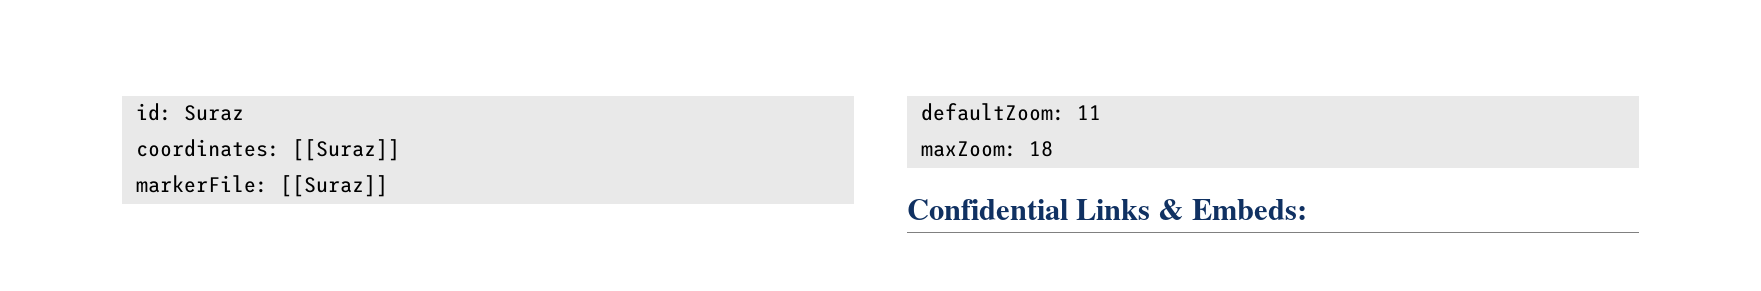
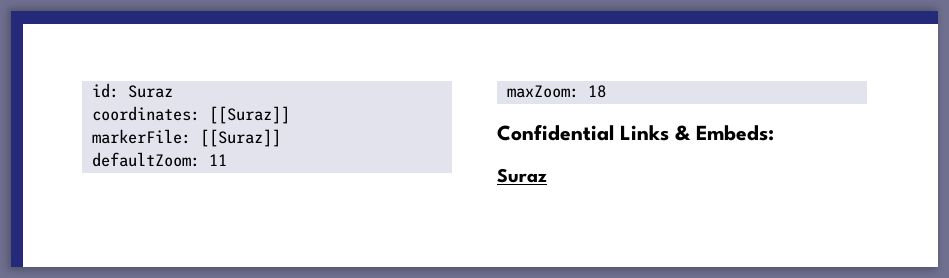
(1307, 209) none -> [497,168,547,183] // Suraz

